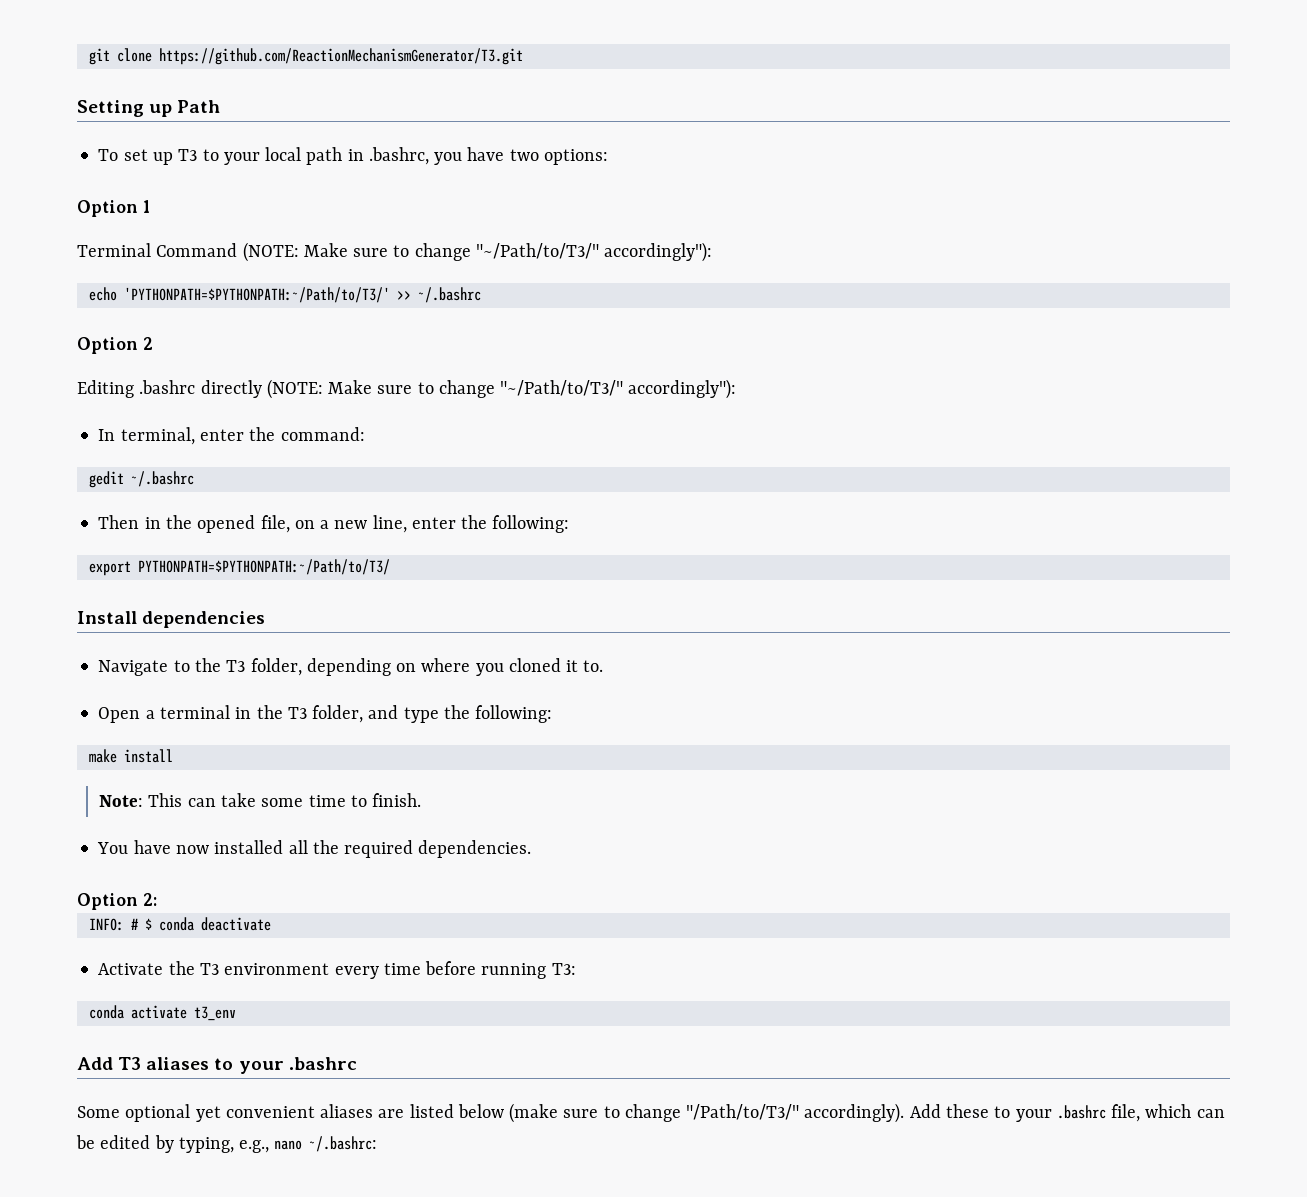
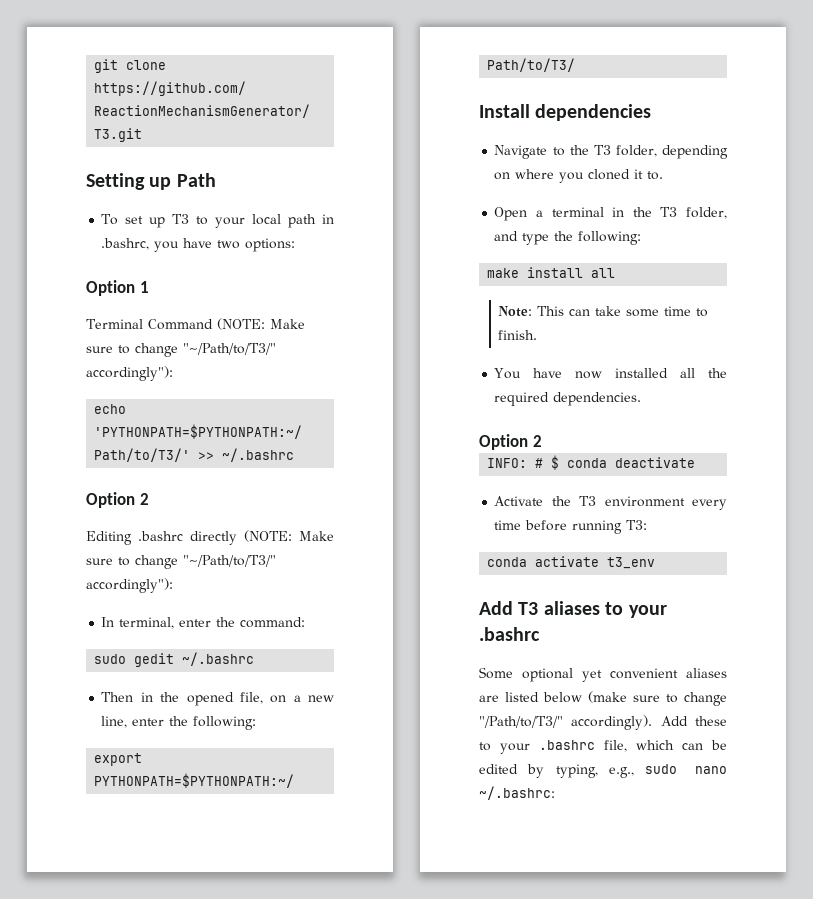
(365, 434) none -> [94,654,127,664] sudo
(173, 756) none -> [591,268,616,278] all
[142,893,157,906] 2: -> [532,435,542,447] 2
(270, 1146) none -> [645,764,677,774] sudo

